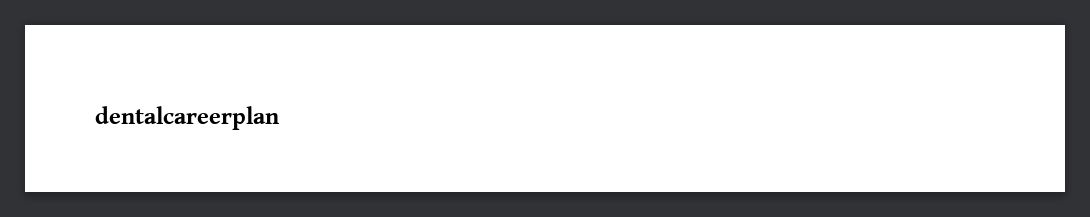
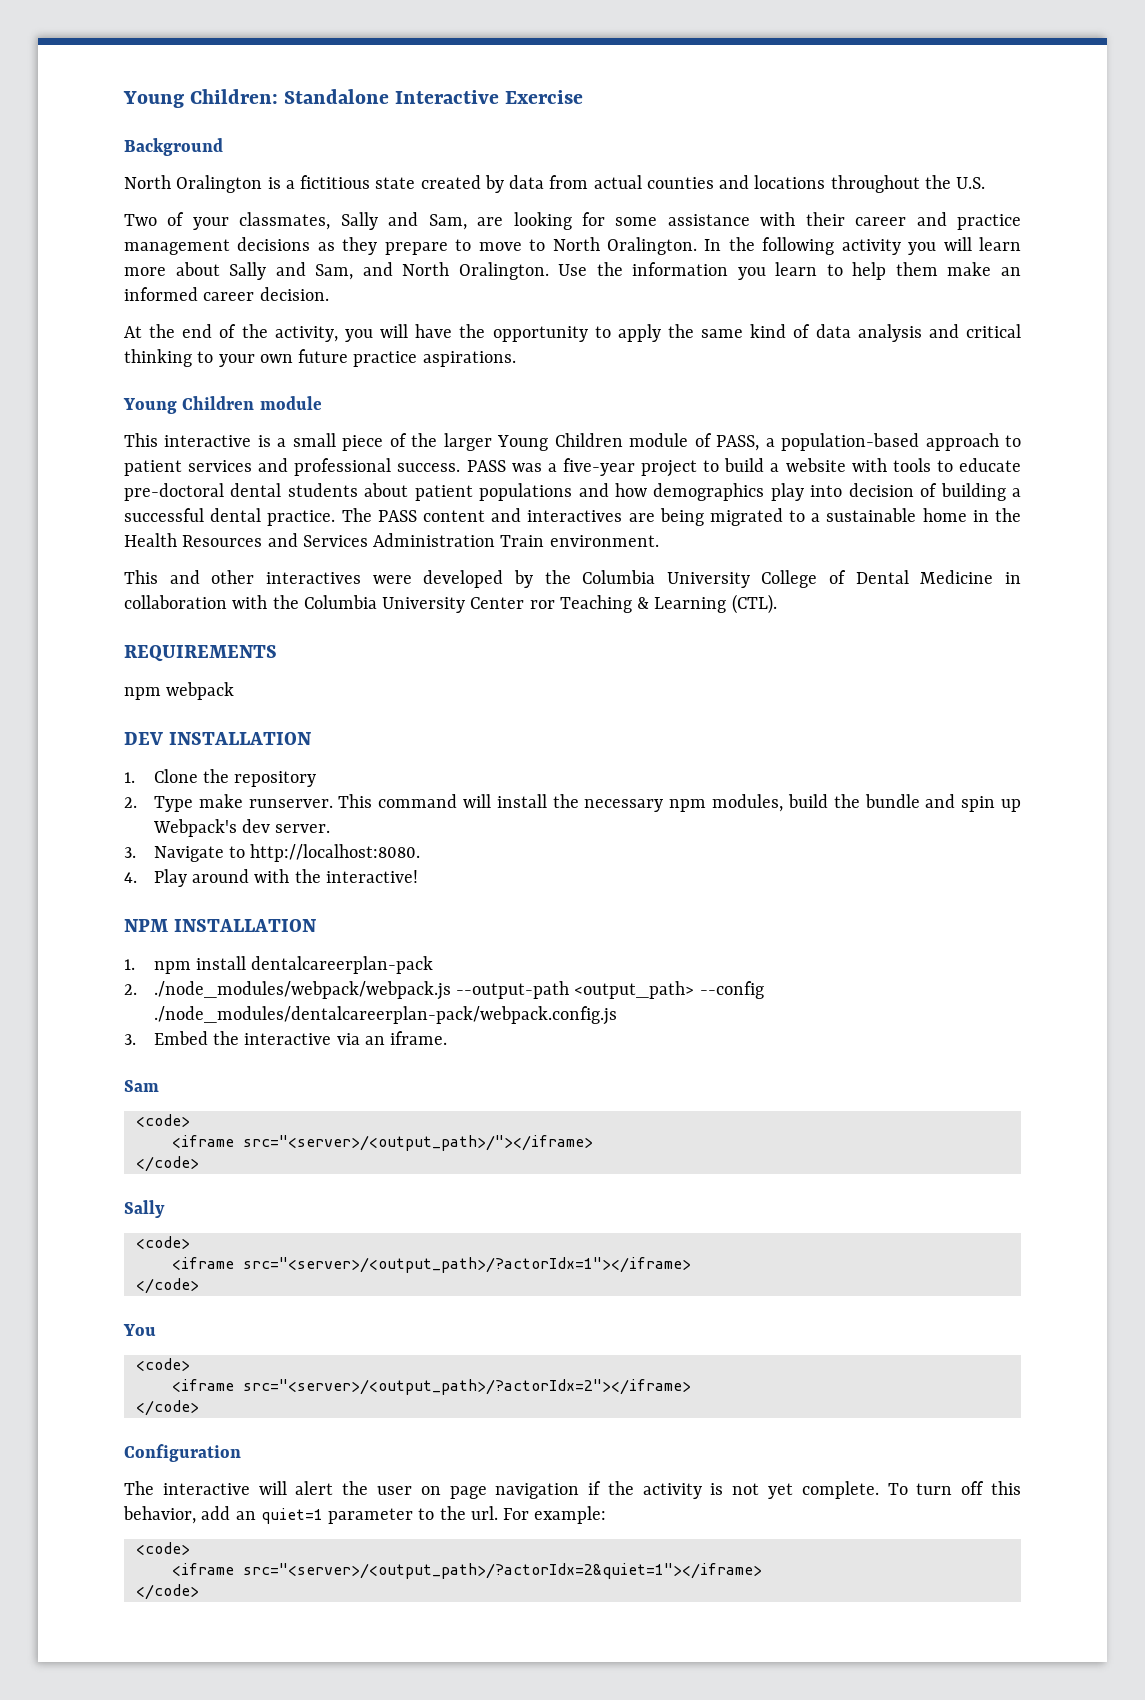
[95,106,279,130] dentalcareerplan -> [123,89,584,108] [124,138,223,156] [124,175,986,193] [124,212,1021,230] [124,237,1021,255] [124,262,1021,280] [124,287,329,301] [124,324,1021,342] [124,349,516,367] [123,396,322,414] [124,433,1022,451] [124,458,1022,477] [124,483,1022,501] [124,508,1021,526] [124,533,659,547] [124,570,1021,588] [124,594,777,614] [124,645,277,662] [124,682,235,700] [124,732,311,745] [124,769,317,787] [124,794,1021,812] [152,819,331,837] [124,844,421,862] [124,869,419,887] [124,919,316,932] [124,956,434,974] [124,981,764,1000] [153,1006,617,1025] [124,1031,448,1045] [124,1080,159,1092] [135,1114,190,1127] [171,1135,593,1151] [135,1156,199,1172] [124,1200,165,1218] [135,1236,190,1249] [171,1257,691,1273] [135,1278,199,1294] [123,1324,156,1336] [135,1358,190,1371] [171,1379,691,1395] [135,1400,199,1416] [124,1444,241,1462] [124,1481,1021,1499] [123,1506,607,1524] [135,1542,190,1555] [171,1563,762,1579] [135,1584,199,1600] Young Children: Standalone Interactive Exercise // Background // North Oralington is a fictitious state created by data from actual counties and locations throughout the U.S. // Two of your classmates, Sally and Sam, are looking for some assistance with their career and practice management decisions as they prepare to move to North Oralington. In the following activity you will learn more about Sally and Sam, and North Oralington. Use the information you learn to help them make an informed career decision. // At the end of the activity, you will have the opportunity to apply the same kind of data analysis and critical thinking to your own future practice aspirations. // Young Children module // This interactive is a small piece of the larger Young Children module of PASS, a population-based approach to patient services and professional success. PASS was a five-year project to build a website with tools to educate pre-doctoral dental students about patient populations and how demographics play into decision of building a successful dental practice. The PASS content and interactives are being migrated to a sustainable home in the Health Resources and Services Administration Train environment. // This and other interactives were developed by the Columbia University College of Dental Medicine in collaboration with the Columbia University Center ror Teaching & Learning (CTL). // REQUIREMENTS // npm webpack // DEV INSTALLATION // 1. Clone the repository // 2. Type make runserver. This command will install the necessary npm modules, build the bundle and spin up Webpack's dev server. // 3. Navigate to http://localhost:8080. // 4. Play around with the interactive! // NPM INSTALLATION // 1. npm install dentalcareerplan-pack // 2. ./node_modules/webpack/webpack.js --output-path <output_path> --config ./node_modules/dentalcareerplan-pack/webpack.config.js // 3. Embed the interactive via an iframe. // Sam // <code> // <iframe src="<server>/<output_path>/"></iframe> // </code> // Sally // <code> // <iframe src="<server>/<output_path>/?actorIdx=1"></iframe> // </code> // You // <code> // <iframe src="<server>/<output_path>/?actorIdx=2"></iframe> // </code> // Configuration // The interactive will alert the user on page navigation if the activity is not yet complete. To turn off this behavior, add an quiet=1 parameter to the url. For example: // <code> // <iframe src="<server>/<output_path>/?actorIdx=2&quiet=1"></iframe> // </code>

